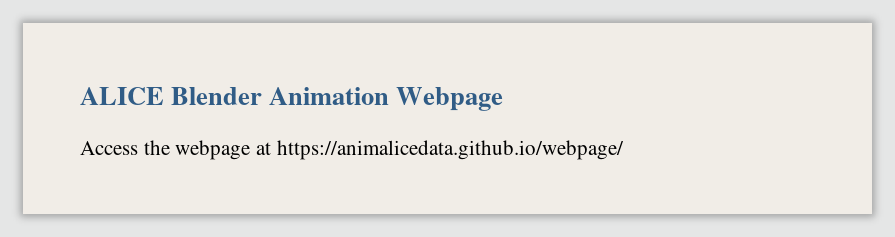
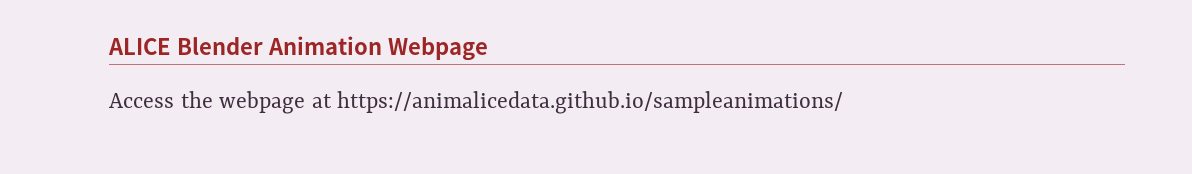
[276,140,624,160] https://animalicedata.github.io/webpage/ -> [337,91,844,114] https://animalicedata.github.io/sampleanimations/

